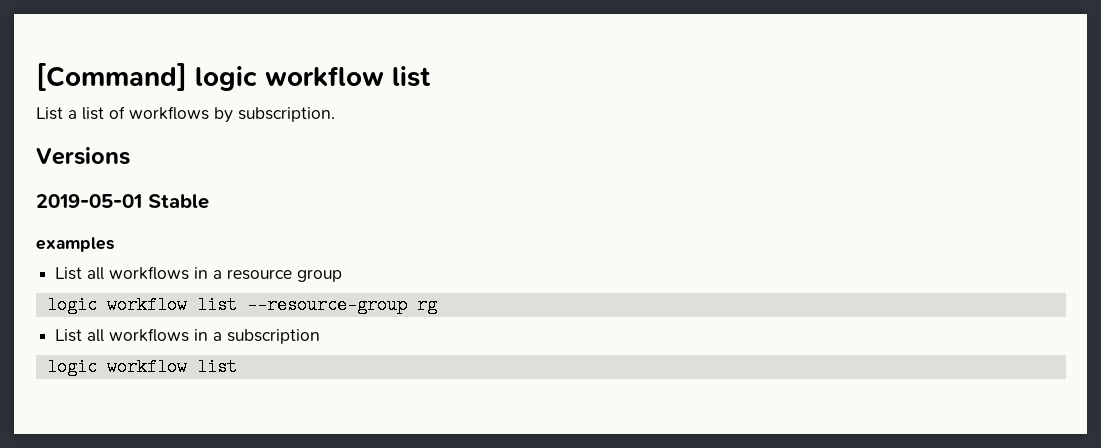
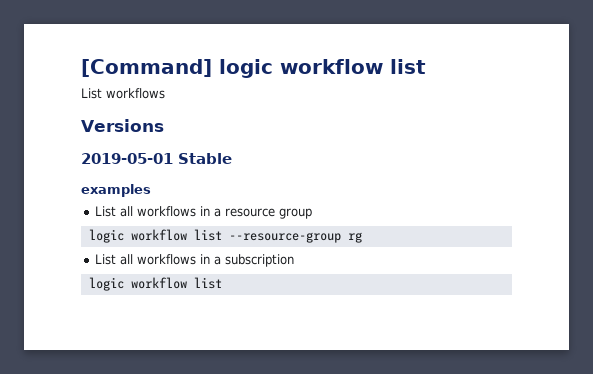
[68,106,335,123] a list of workflows by subscription. -> [106,88,165,99] workflows

